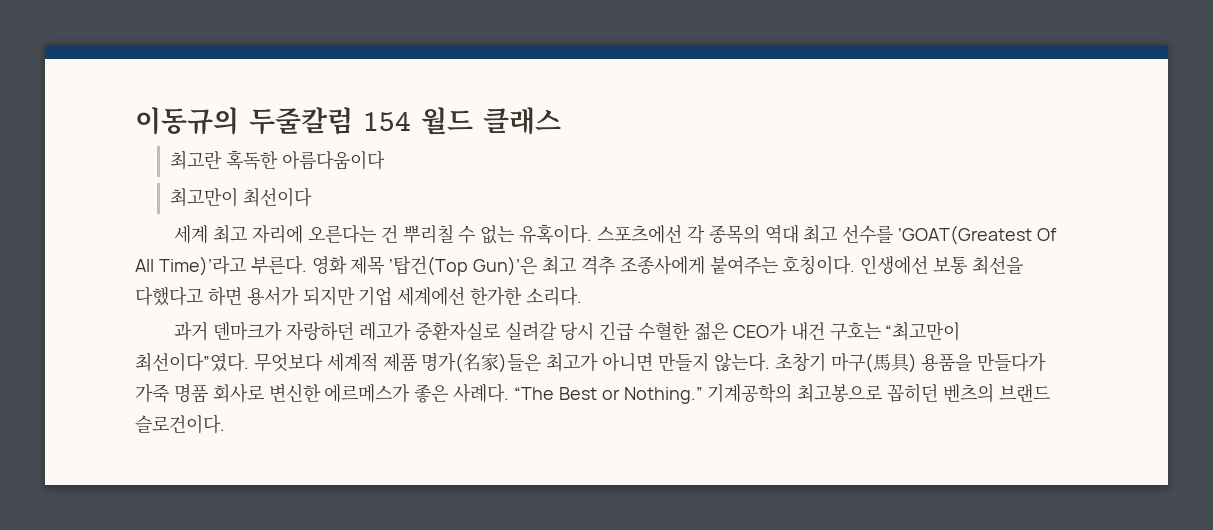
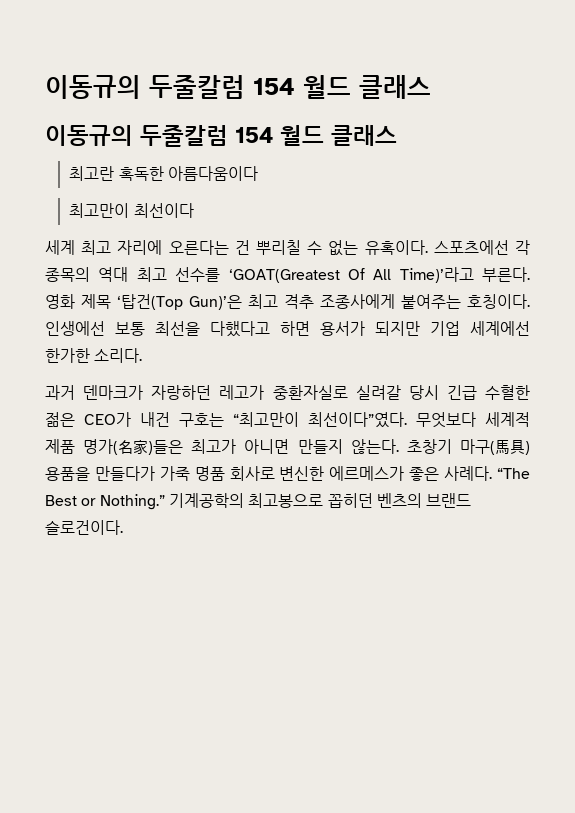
[135,107,561,135] 이동규의 두줄칼럼 154 월드 클래스 -> [45,75,431,99] [45,125,397,147] 이동규의 두줄칼럼 154 월드 클래스 // 이동규의 두줄칼럼 154 월드 클래스

